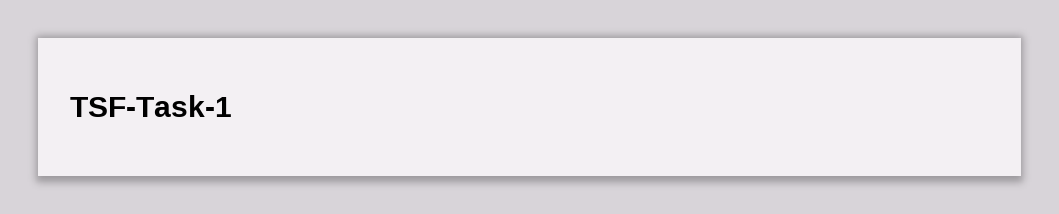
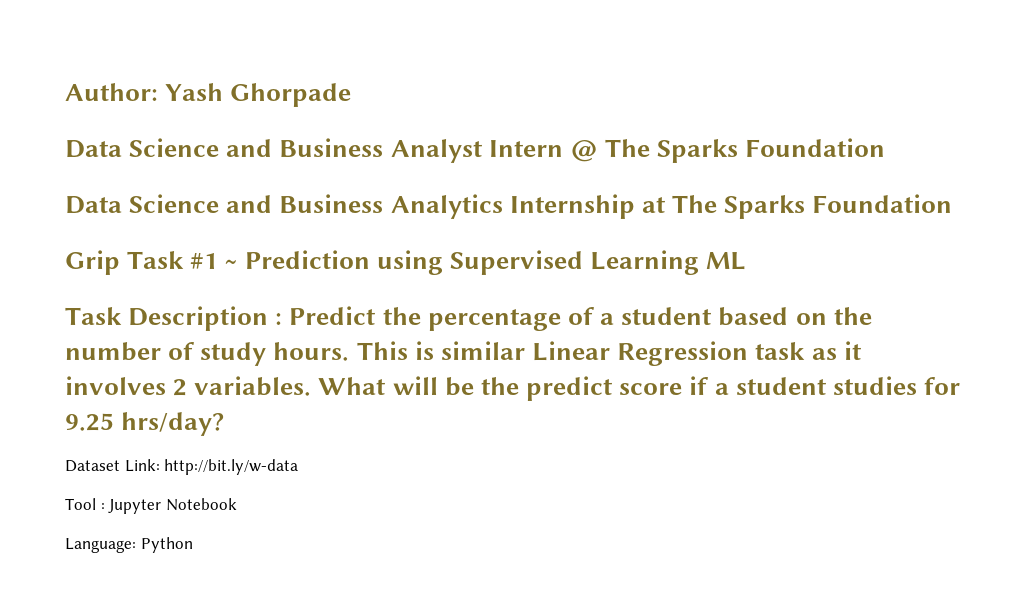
[70,95,232,117] TSF-Task-1 -> [65,83,352,107] [65,138,886,163] [65,194,953,219] [65,250,747,275] [65,306,872,331] [65,341,862,366] [65,376,961,401] [65,412,225,436] [65,459,299,475] [65,498,237,514] [65,537,193,553] Author: Yash Ghorpade // Data Science and Business Analyst Intern @ The Sparks Foundation // Data Science and Business Analytics Internship at The Sparks Foundation // Grip Task #1 ~ Prediction using Supervised Learning ML // Task Description : Predict the percentage of a student based on the number of study hours. This is similar Linear Regression task as it involves 2 variables. What will be the predict score if a student studies for 9.25 hrs/day? // Dataset Link: http://bit.ly/w-data // Tool : Jupyter Notebook // Language: Python

